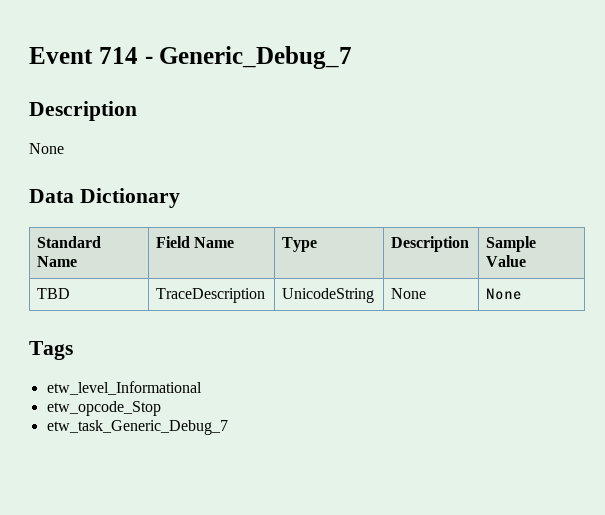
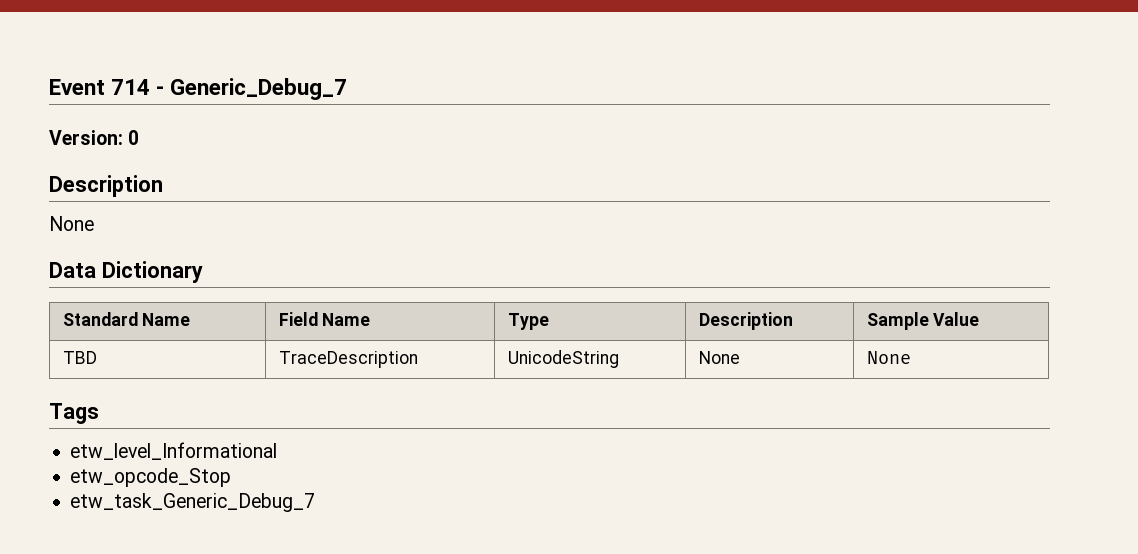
(353, 57) none -> [49,130,140,145] // Version: 0

